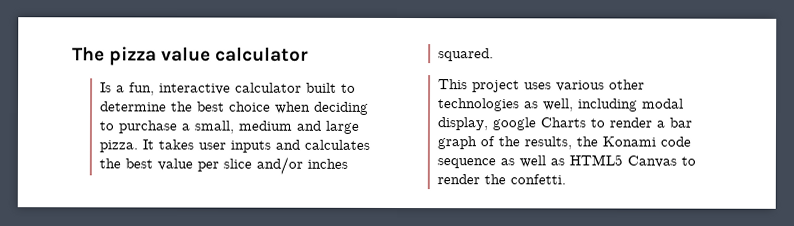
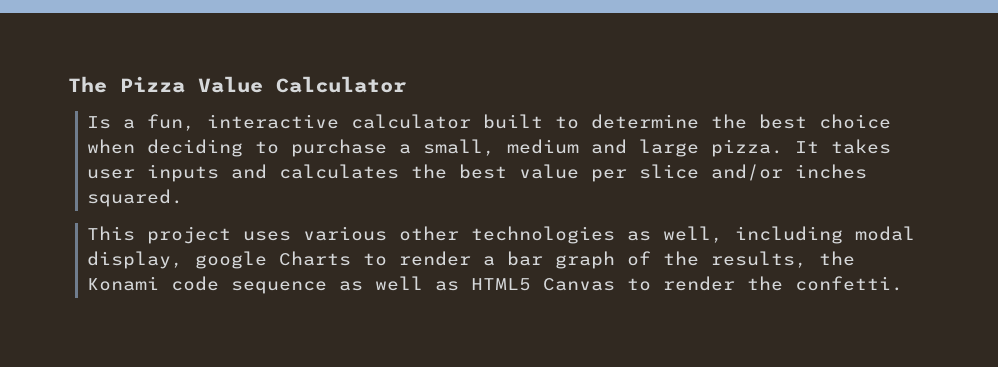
[109,46,310,66] pizza value calculator -> [120,76,407,93] Pizza Value Calculator

